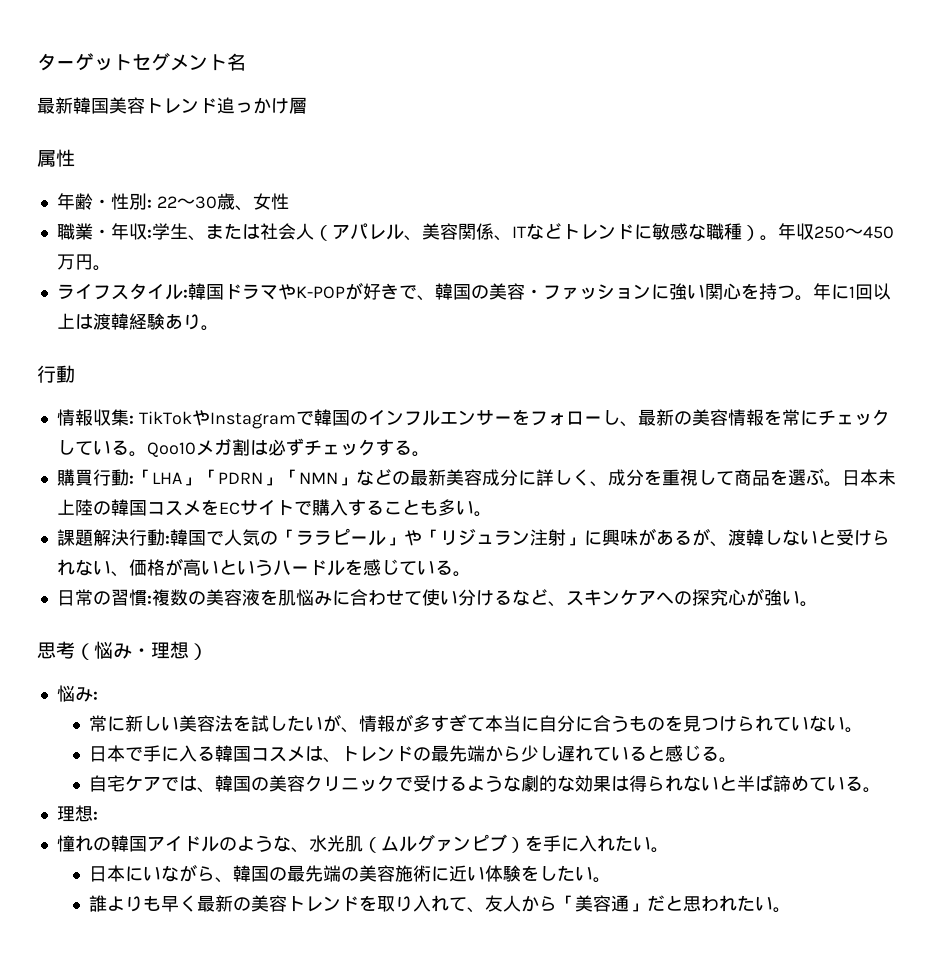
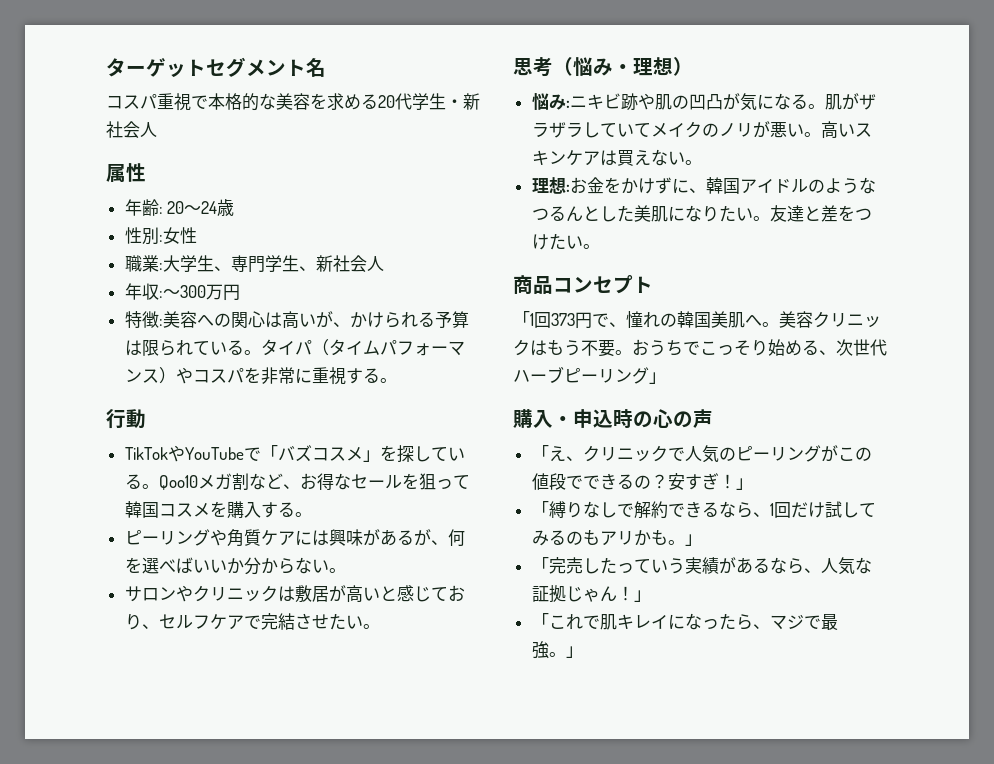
[37,97,307,114] [37,149,75,167] [56,193,289,211] [56,223,894,241] [56,254,111,271] [56,282,891,301] [56,313,219,331] [37,365,75,383] [56,409,890,429] 最新韓国美容トレンド追っかけ層 // 属性 // 年齢・性別: 22〜30歳、女性 // 職業・年収:学生、または社会人（アパレル、美容関係、ITなどトレンドに敏感な職種）。年収250〜450万円。 // ライフスタイル:韓国ドラマやK-POPが好きで、韓国の美容・ファッションに強い関心を持つ。年に1回以上は渡韓経験あり。 // 行動 // 情報収集: TikTokやInstagramで韓国のインフルエンサーをフォローし、最新の美容情報を常にチェック -> [106,93,480,111] [106,121,157,138] [106,163,146,182] [124,199,235,216] [124,227,197,245] [124,255,384,273] [124,283,240,301] [124,311,469,329] [124,339,465,356] [124,367,397,385] [106,409,146,429] [124,445,414,463] コスパ重視で本格的な美容を求める20代学生・新社会人 // 属性 // 年齢: 20〜24歳 // 性別:女性 // 職業:大学生、専門学生、新社会人 // 年収:〜300万円 // 特徴:美容への関心は高いが、かけられる予算は限られている。タイパ（タイムパフォーマンス）やコスパを非常に重視する。 // 行動 // TikTokやYouTubeで「バズコスメ」を探
[249,438,430,457] [56,468,896,487] [56,499,492,517] [56,528,890,547] [56,558,471,577] [56,588,782,607] は必ずチェックする。 // 購買行動:「LHA」「PDRN」「NMN」などの最新美容成分に詳しく、成分を重視して商品を選ぶ。日本未上陸の韓国コスメをECサイトで購入することも多い。 // 課題解決行動:韓国で人気の「ララピール」や「リジュラン注射」に興味があるが、渡韓しないと受けられない、価格が高いというハードルを感じている。 // 日常の習慣:複数の美容液を肌悩みに合わせて使い分けるなど、スキンケアへの探究心が強 -> [248,473,470,490] [124,501,312,519] [124,529,465,547] [124,557,346,575] [124,585,465,603] [124,613,346,630] など、お得なセールを狙って韓国コスメを購入する。 // ピーリングや角質ケアには興味があるが、何を選べばいいか分からない。 // サロンやクリニックは敷居が高いと感じており、セルフケアで完結させた
[88,714,863,733] [88,745,737,763] [88,774,881,793] [56,805,98,822] [56,835,111,852] // 常に新しい美容法を試したいが、情報が多すぎて本当に自分に合うものを見つけられていない。 // 日本で手に入る韓国コスメは、トレンドの最先端から少し遅れていると感じる。 // 自宅ケアでは、韓国の美容クリニックで受けるような劇的な効果は得られないと半ば諦めている。 // 理想: // 憧れの -> [569,93,876,111] [531,121,872,139] [531,149,702,166] [531,177,706,194] ニキビ跡や肌の凹凸が気になる。肌がザラザラしていてメイクのノリが悪い。高いスキンケアは買えない。 // 理想:お金をかけずに、
[290,834,669,853] [88,864,611,883] [88,895,791,913] 、水光肌（ムルグァンピブ）を手に入れたい。 // 日本にいながら、韓国の最先端の美容施術に近い体験をしたい。 // 誰よりも早く最新の美容トレンドを取り入れて、友人から「美容通」だと思われたい。 -> [531,205,872,222] [531,233,600,250] [513,275,653,294] [513,311,881,329] [513,339,887,357] [513,366,666,384] [513,409,713,428] [531,445,872,463] [531,473,753,490] [531,501,876,519] [531,529,702,546] [531,557,872,575] [531,585,651,603] [531,613,838,630] [531,641,583,659] つるんとした美肌になりたい。友達と差をつけたい。 // 商品コンセプト // 「1回373円で、憧れの韓国美肌へ。美容クリニックはもう不要。おうちでこっそり始める、次世代ハーブピーリング」 // 購入・申込時の心の声 // 「え、クリニックで人気のピーリングがこの値段でできるの？安すぎ！」 // 「縛りなしで解約できるなら、1回だけ試してみるのもアリかも。」 // 「完売したっていう実績があるなら、人気な証拠じゃん！」 // 「これで肌キレイになったら、マジで最強。」

